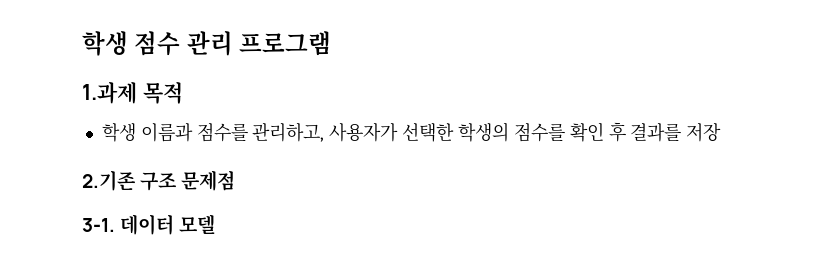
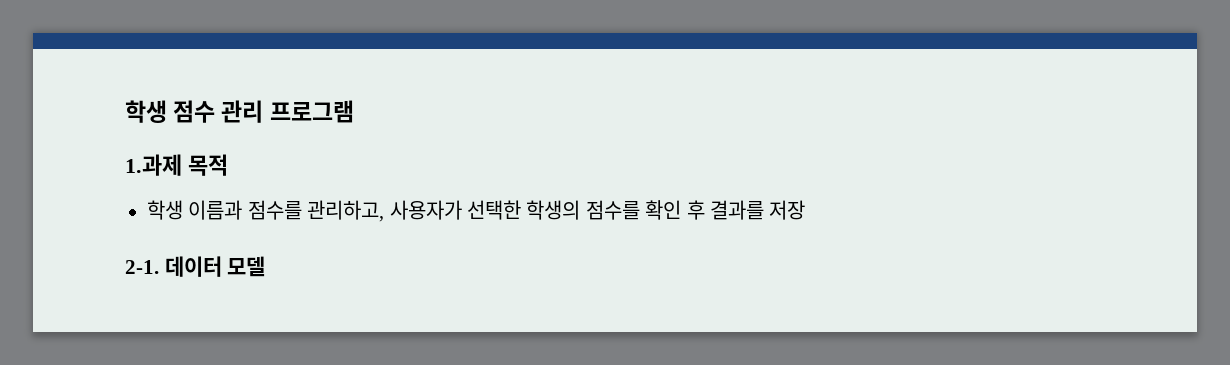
[82,170,236,191] [82,218,115,232] 2.기존 구조 문제점 // 3-1. -> [125,260,159,274] 2-1.

